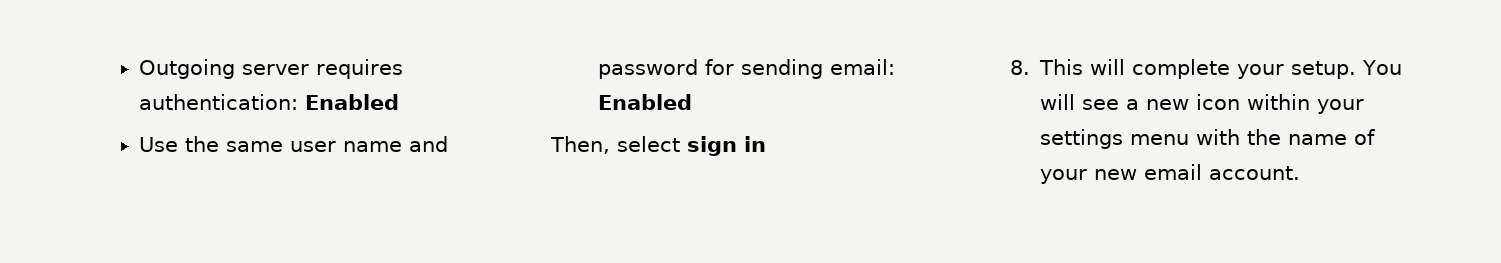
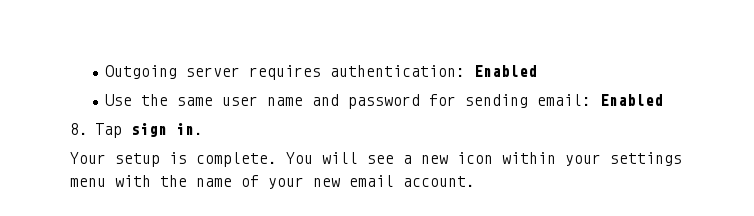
[550,136,766,156] [1010,59,1357,79] Then, select sign in // 8. This will complete your setup. -> [70,123,203,138] [70,152,277,167] 8. Tap sign in. // Your setup is complete.

